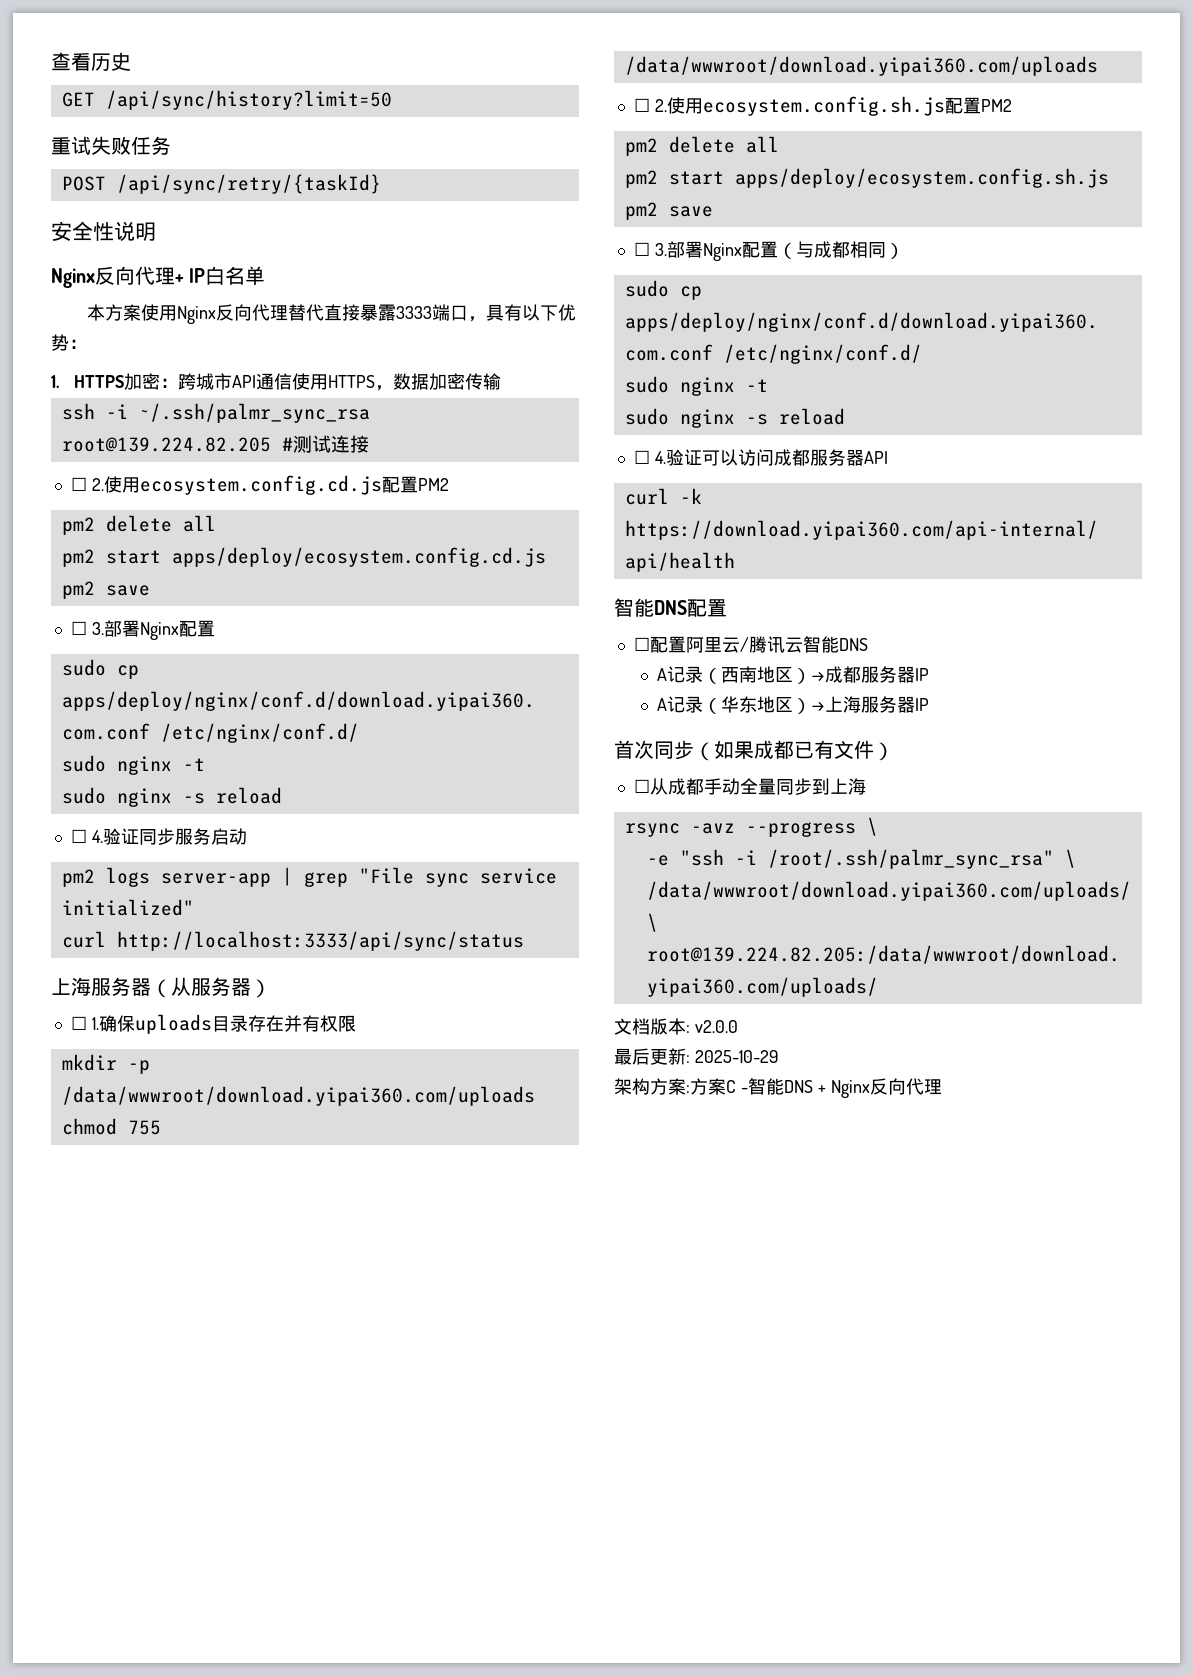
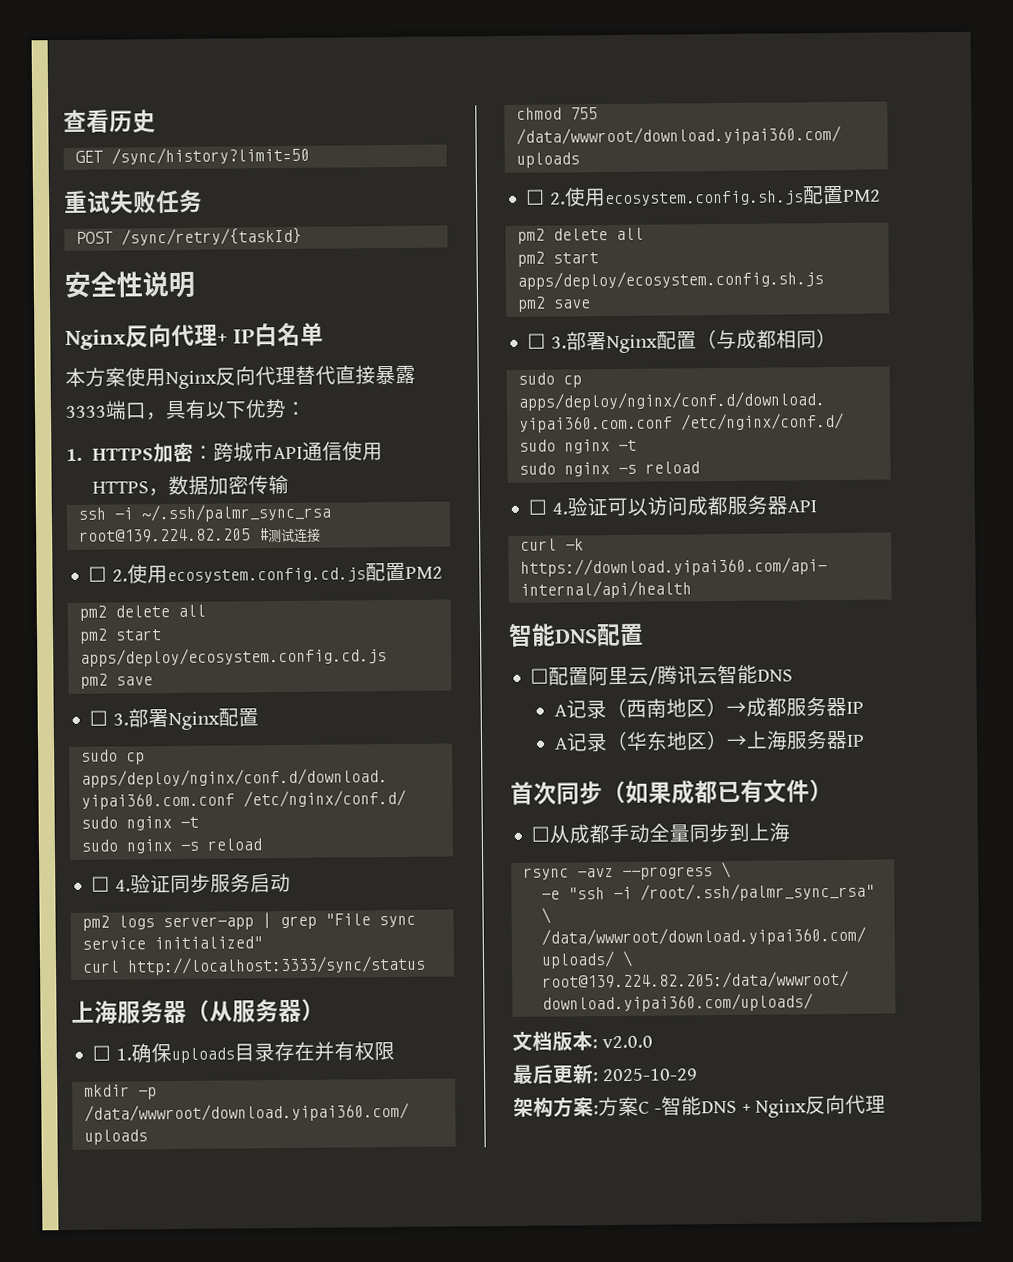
[105,90,392,110] /api/sync/history?limit=50 -> [110,146,310,165] /sync/history?limit=50
[116,174,381,194] /api/sync/retry/{taskId} -> [120,227,302,246] /sync/retry/{taskId}
[116,931,524,951] http://localhost:3333/api/sync/status -> [126,955,426,976] http://localhost:3333/sync/status

